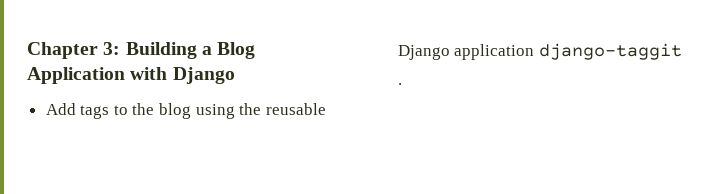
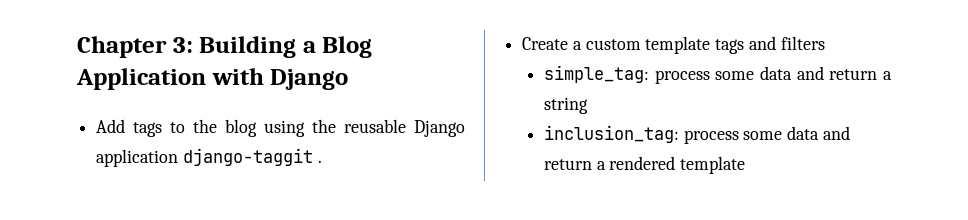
(402, 84) none -> [522,36,825,54] [543,65,892,84] [543,97,588,114] [543,125,850,144] [543,156,745,174] // Create a custom template tags and filters // simple_tag: process some data and return a string // inclusion_tag: process some data and return a rendered template

